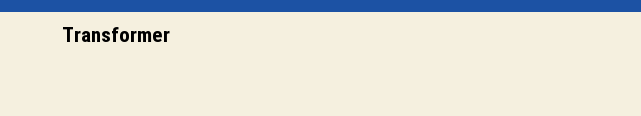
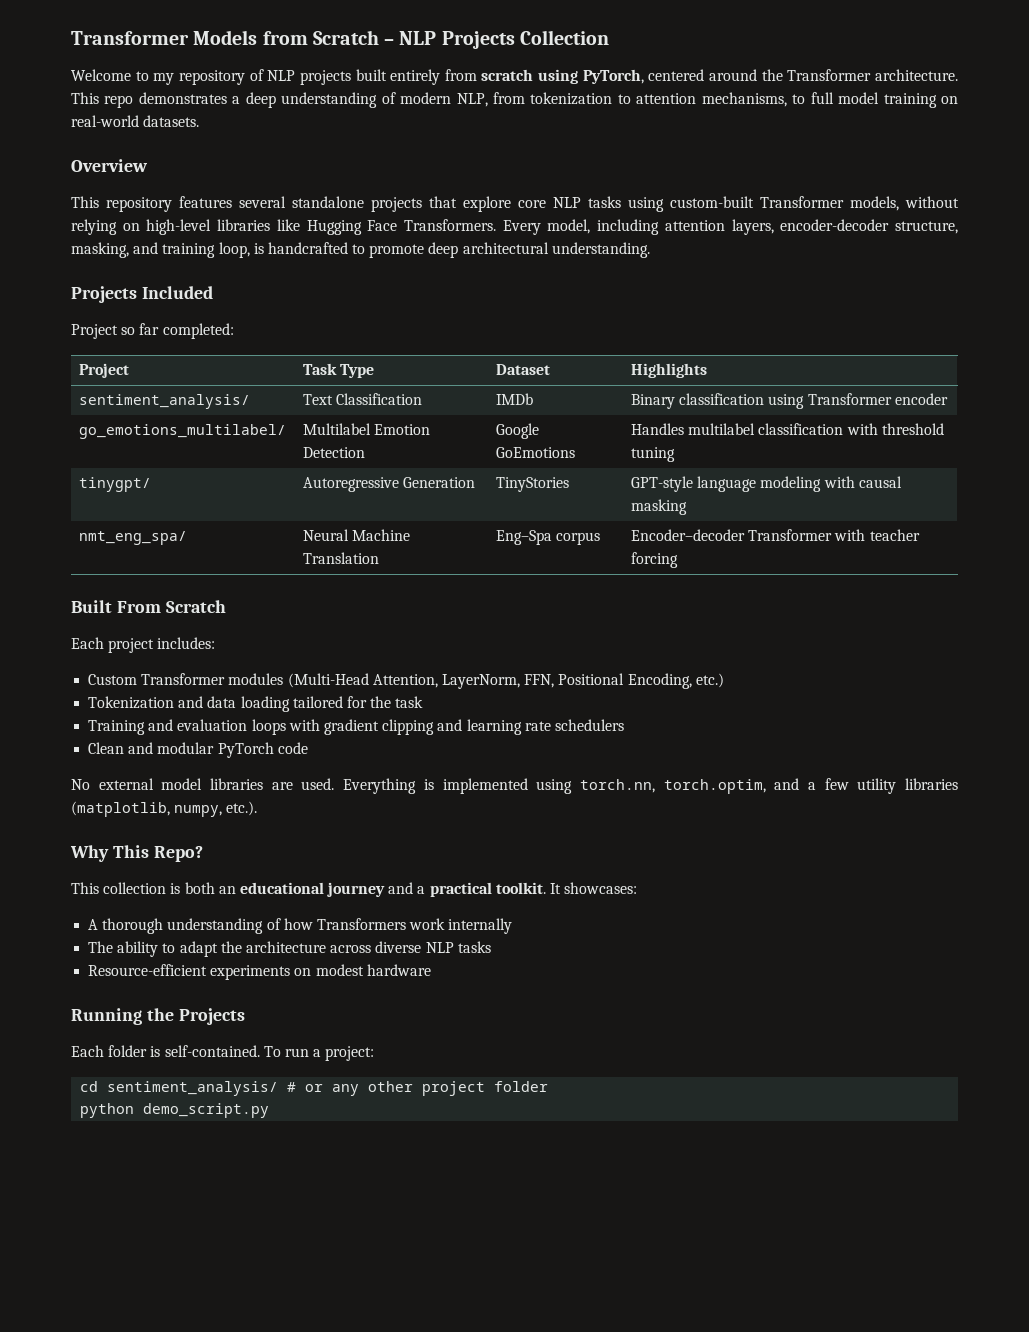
[62,27,170,42] Transformer -> [71,30,609,49] [71,69,958,85] [71,92,959,108] [71,115,200,127] [71,159,148,172] [71,196,959,212] [71,219,958,235] [71,242,650,258] [71,286,213,303] [71,323,234,339] [79,363,130,378] [303,363,375,378] [496,364,551,375] [631,363,708,378] [79,394,251,409] [303,393,423,405] [496,393,534,405] [631,393,948,409] [79,424,287,439] [303,423,431,435] [303,447,366,458] [496,423,540,439] [496,447,576,458] [631,423,944,435] [631,447,676,462] [79,477,152,492] [303,477,476,492] [496,477,570,492] [631,476,902,492] [631,499,688,515] [79,531,188,545] [303,529,411,541] [303,552,380,564] [496,530,601,545] [631,529,920,541] [631,552,679,568] [71,600,226,613] [71,637,216,653] [88,673,724,689] [88,696,424,712] [88,719,624,735] [88,742,308,758] [71,778,958,794] [71,801,258,817] [70,845,203,862] [71,882,638,897] [88,918,513,934] [88,941,491,957] [88,964,431,980] [71,1008,245,1025] [71,1045,375,1061] [80,1081,549,1096] [80,1103,270,1118] Transformer Models from Scratch – NLP Projects Collection // Welcome to my repository of NLP projects built entirely from scratch using PyTorch, centered around the Transformer architecture. This repo demonstrates a deep understanding of modern NLP, from tokenization to attention mechanisms, to full model training on real-world datasets. // Overview // This repository features several standalone projects that explore core NLP tasks using custom-built Transformer models, without relying on high-level libraries like Hugging Face Transformers. Every model, including attention layers, encoder-decoder structure, masking, and training loop, is handcrafted to promote deep architectural understanding. // Projects Included // Project so far completed: // Project | Task Type | Dataset | Highlights // sentiment_analysis/ | Text Classification | IMDb | Binary classification using Transformer encoder // go_emotions_multilabel/ | Multilabel Emotion Detection | Google GoEmotions | Handles multilabel classification with threshold tuning // tinygpt/ | Autoregressive Generation | TinyStories | GPT-style language modeling with causal masking // nmt_eng_spa/ | Neural Machine Translation | Eng–Spa corpus | Encoder–decoder Transformer with teacher forcing // Built From Scratch // Each project includes: // Custom Transformer modules (Multi-Head Attention, LayerNorm, FFN, Positional Encoding, etc.) // Tokenization and data loading tailored for the task // Training and evaluation loops with gradient clipping and learning rate schedulers // Clean and modular PyTorch code // No external model libraries are used. Everything is implemented using torch.nn, torch.optim, and a few utility libraries (matplotlib, numpy, etc.). // Why This Repo? // This collection is both an educational journey and a practical toolkit. It showcases: // A thorough understanding of how Transformers work internally // The ability to adapt the architecture across diverse NLP tasks // Resource-efficient experiments on modest hardware // Running the Projects // Each folder is self-contained. To run a project: // cd sentiment_analysis/ # or any other project folder // python demo_script.py

